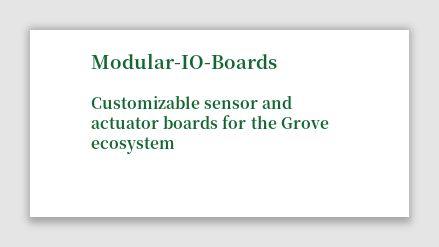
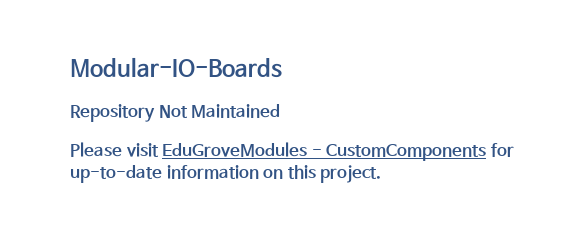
[91,95,293,109] [91,115,329,129] [91,137,175,154] Customizable sensor and actuator boards for the Grove ecosystem -> [70,104,281,122] [70,142,514,161] [70,165,382,183] Repository Not Maintained // Please visit EduGroveModules - CustomComponents for up-to-date information on this project.

